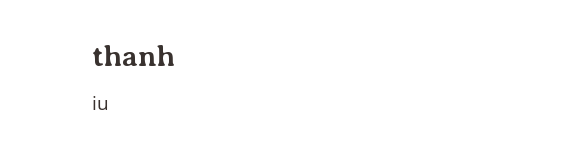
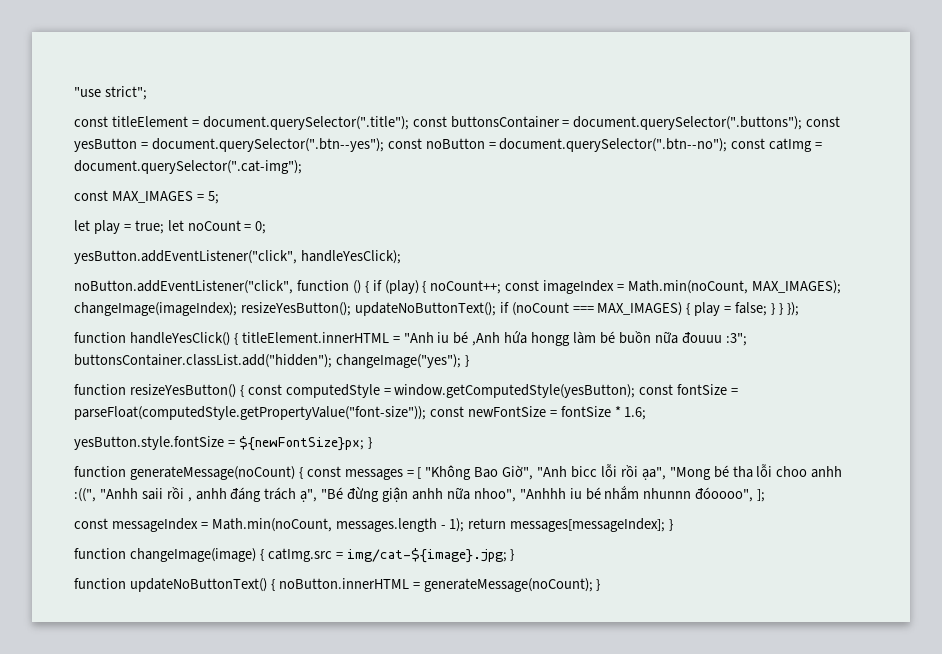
[92,45,175,66] [92,95,109,110] thanh // iu -> [74,86,147,100] [74,116,841,130] [74,138,823,152] [74,160,302,174] [74,190,219,204] [74,220,267,234] [74,250,401,264] [74,280,841,294] [74,302,799,316] [74,331,747,346] [74,354,469,368] [74,384,739,398] [74,406,647,420] [74,436,372,451] [74,464,843,480] [74,486,766,502] [74,518,674,532] [74,548,515,563] [74,578,601,592] "use strict"; // const titleElement = document.querySelector(".title"); const buttonsContainer = document.querySelector(".buttons"); const yesButton = document.querySelector(".btn--yes"); const noButton = document.querySelector(".btn--no"); const catImg = document.querySelector(".cat-img"); // const MAX_IMAGES = 5; // let play = true; let noCount = 0; // yesButton.addEventListener("click", handleYesClick); // noButton.addEventListener("click", function () { if (play) { noCount++; const imageIndex = Math.min(noCount, MAX_IMAGES); changeImage(imageIndex); resizeYesButton(); updateNoButtonText(); if (noCount === MAX_IMAGES) { play = false; } } }); // function handleYesClick() { titleElement.innerHTML = "Anh iu bé ,Anh hứa hongg làm bé buồn nữa đouuu :3"; buttonsContainer.classList.add("hidden"); changeImage("yes"); } // function resizeYesButton() { const computedStyle = window.getComputedStyle(yesButton); const fontSize = parseFloat(computedStyle.getPropertyValue("font-size")); const newFontSize = fontSize * 1.6; // yesButton.style.fontSize = ${newFontSize}px; } // function generateMessage(noCount) { const messages = [ "Không Bao Giờ", "Anh bicc lỗi rồi ạa", "Mong bé tha lỗi choo anhh :((", "Anhh saii rồi , anhh đáng trách ạ", "Bé đừng giận anhh nữa nhoo", "Anhhh iu bé nhắm nhunnn đóoooo", ]; // const messageIndex = Math.min(noCount, messages.length - 1); return messages[messageIndex]; } // function changeImage(image) { catImg.src = img/cat-${image}.jpg; } // function updateNoButtonText() { noButton.innerHTML = generateMessage(noCount); }

